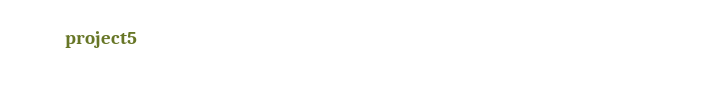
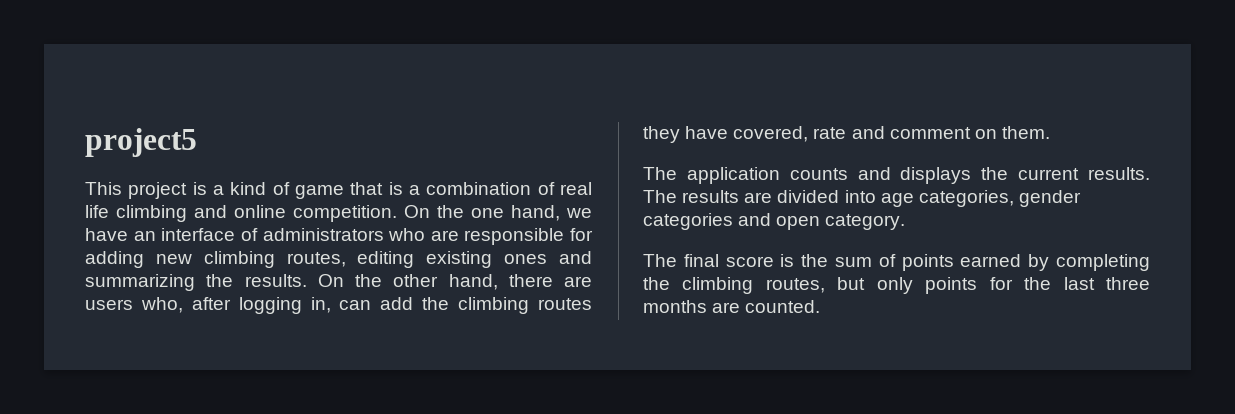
(137, 39) none -> [85,182,592,199] [85,205,592,222] [85,228,593,245] [85,251,593,268] [85,274,592,291] [85,297,593,314] [643,126,1050,143] [643,167,1150,184] [643,190,1081,207] [643,213,906,230] [643,254,1150,271] [643,277,1150,294] [643,300,821,313] // This project is a kind of game that is a combination of real life climbing and online competition. On the one hand, we have an interface of administrators who are responsible for adding new climbing routes, editing existing ones and summarizing the results. On the other hand, there are users who, after logging in, can add the climbing routes they have covered, rate and comment on them. // The application counts and displays the current results. The results are divided into age categories, gender categories and open category. // The final score is the sum of points earned by completing the climbing routes, but only points for the last three months are counted.

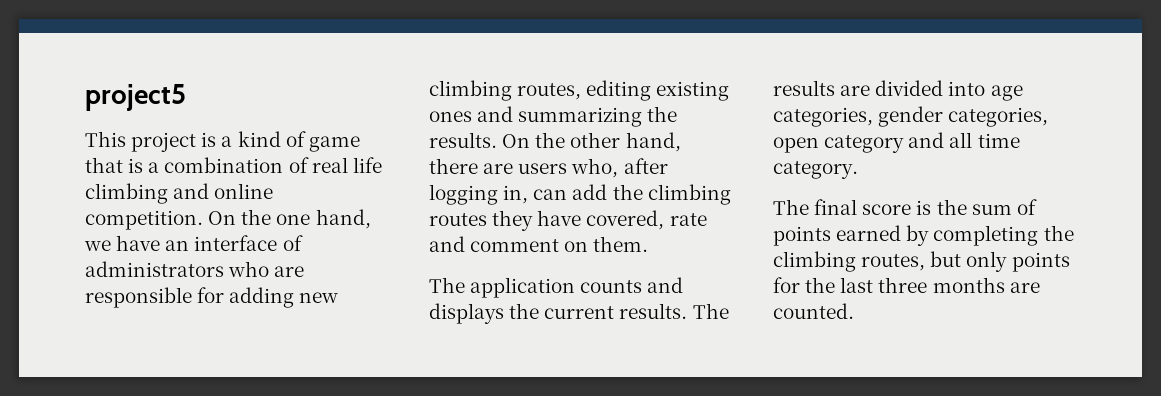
[643,213,821,230] categories and open -> [948,107,1049,127] [773,132,1020,153] categories, open category and all time

